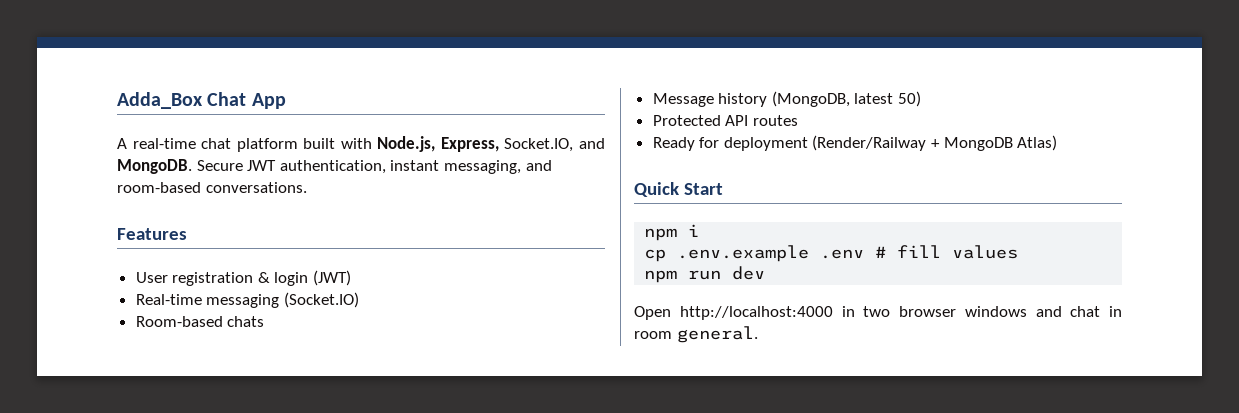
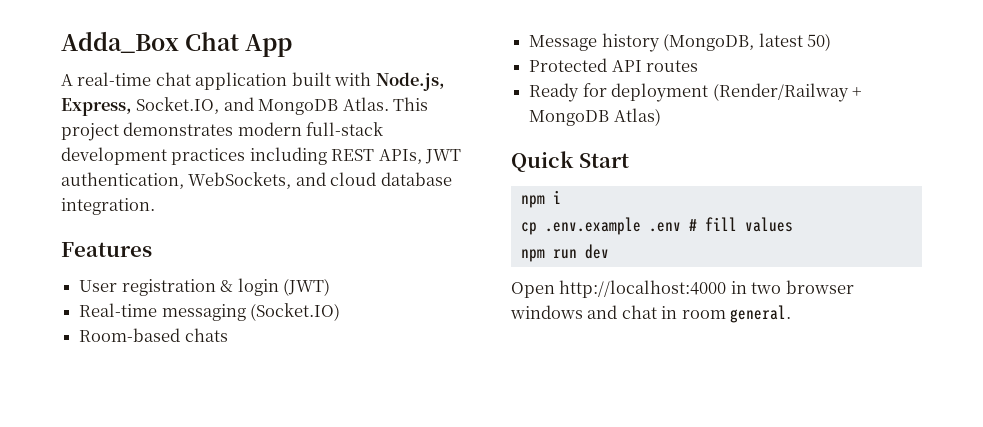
[236,138,298,152] platform -> [195,72,288,90] application
[117,159,552,174] [117,182,307,193] MongoDB. Secure JWT authentication, instant messaging, and room-based conversations. -> [258,97,429,115] [61,122,384,141] [61,147,462,165] [61,172,452,189] [61,198,155,215] MongoDB Atlas. This project demonstrates modern full-stack development practices including REST APIs, JWT authentication, WebSockets, and cloud database integration.

